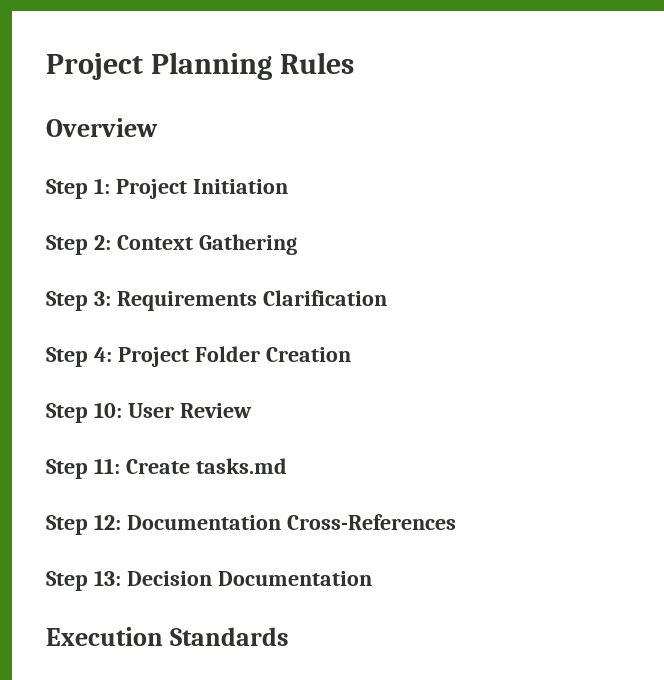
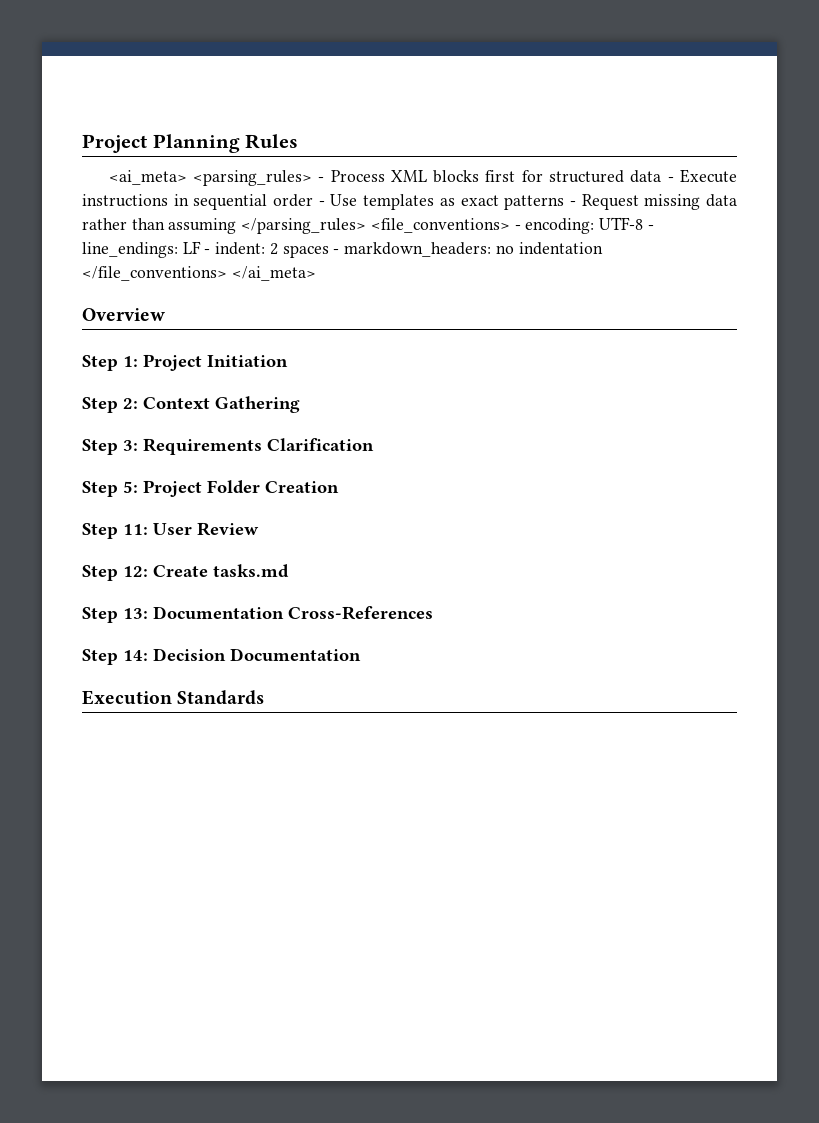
(354, 63) none -> [108,169,738,186] [82,194,737,210] [82,217,654,234] [82,241,603,258] [82,266,316,281] // <ai_meta> <parsing_rules> - Process XML blocks first for structured data - Execute instructions in sequential order - Use templates as exact patterns - Request missing data rather than assuming </parsing_rules> <file_conventions> - encoding: UTF-8 - line_endings: LF - indent: 2 spaces - markdown_headers: no indentation </file_conventions> </ai_meta>
[93,347,112,362] 4: -> [123,481,138,493] 5:
[93,402,122,418] 10: -> [123,524,148,535] 11:
[93,458,120,474] 11: -> [123,566,148,577] 12:
[93,514,121,530] 12: -> [123,608,148,619] 13:
[93,570,121,586] 13: -> [123,650,148,661] 14:

